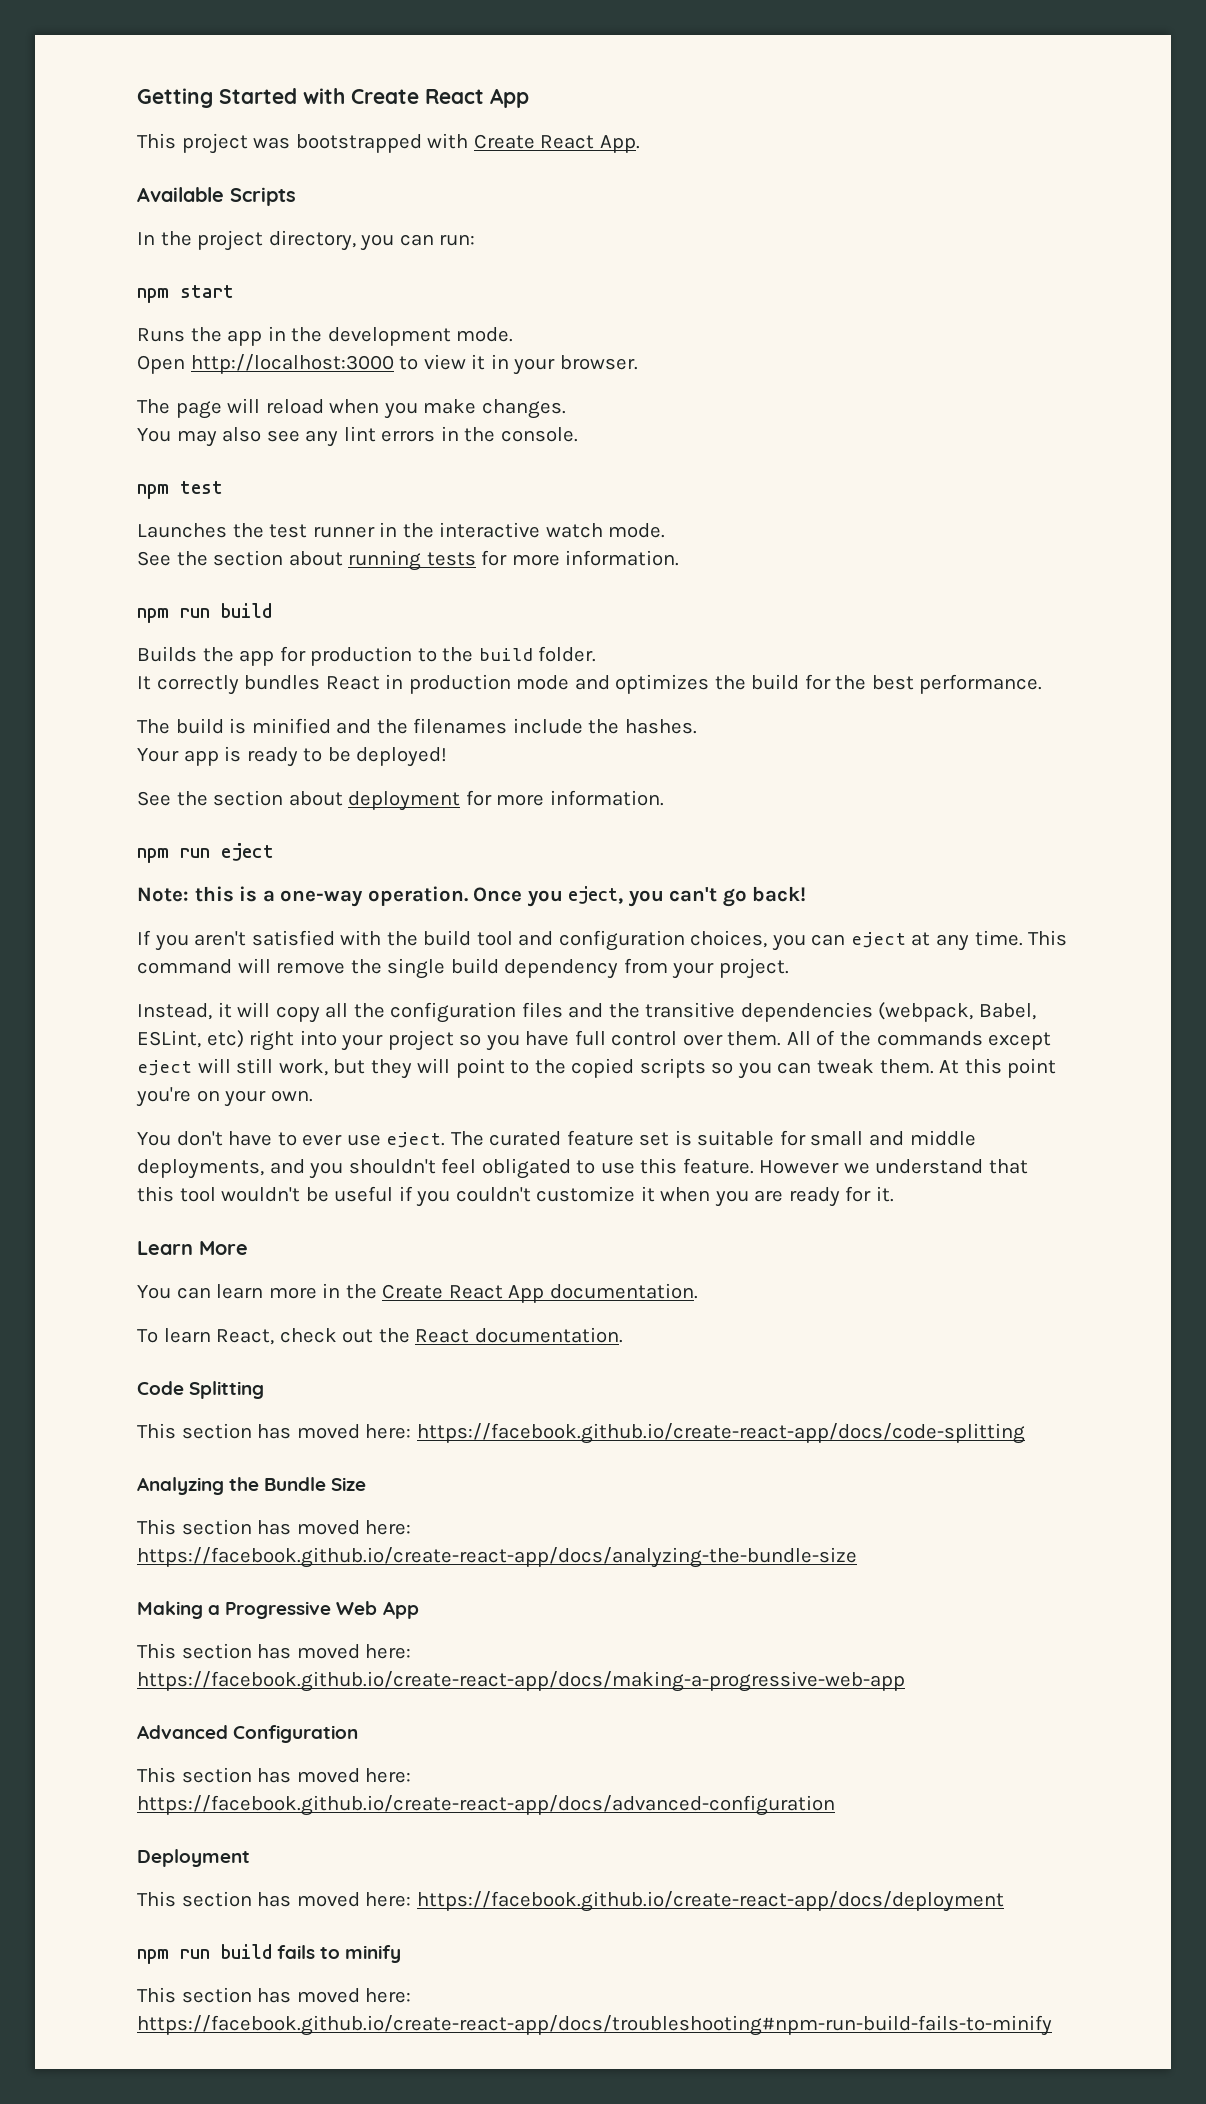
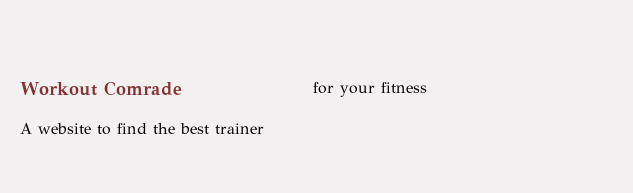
[137,88,529,108] [137,133,640,154] [137,187,296,206] [137,230,476,251] [137,285,234,303] [137,326,514,346] [137,354,638,375] [137,398,566,419] [137,426,578,447] [137,481,223,499] [137,522,666,538] [137,550,680,571] [137,603,272,623] [137,646,597,666] [137,674,1043,695] [137,718,697,734] [137,746,448,767] [137,790,664,811] [137,843,274,863] [137,886,807,907] [137,930,1068,951] [137,958,789,979] [137,1002,1036,1023] [137,1030,1052,1051] [137,1058,1057,1079] [136,1087,313,1107] [137,1130,976,1148] [137,1158,1028,1179] [137,1186,895,1207] [137,1241,248,1255] [137,1283,698,1303] [137,1327,623,1345] [137,1381,265,1399] [137,1423,1025,1444] [137,1477,367,1495] [137,1519,412,1535] [137,1547,857,1568] [137,1601,419,1619] [137,1643,412,1659] [137,1671,905,1692] [137,1725,359,1743] [137,1767,412,1783] [137,1795,835,1816] [137,1849,250,1867] [137,1891,1004,1912] [137,1944,402,1964] [137,1987,412,2003] [137,2015,1052,2036] Getting Started with Create React App // This project was bootstrapped with Create React App. // Available Scripts // In the project directory, you can run: // npm start // Runs the app in the development mode. // Open http://localhost:3000 to view it in your browser. // The page will reload when you make changes. // You may also see any lint errors in the console. // npm test // Launches the test runner in the interactive watch mode. // See the section about running tests for more information. // npm run build // Builds the app for production to the build folder. // It correctly bundles React in production mode and optimizes the build for the best performance. // The build is minified and the filenames include the hashes. // Your app is ready to be deployed! // See the section about deployment for more information. // npm run eject // Note: this is a one-way operation. Once you eject, you can't go back! // If you aren't satisfied with the build tool and configuration choices, you can eject at any time. This command will remove the single build dependency from your project. // Instead, it will copy all the configuration files and the transitive dependencies (webpack, Babel, ESLint, etc) right into your project so you have full control over them. All of the commands except eject will still work, but they will point to the copied scripts so you can tweak them. At this point you're on your own. // You don't have to ever use eject. The curated feature set is suitable for small and middle deployments, and you shouldn't feel obligated to use this feature. However we understand that this tool wouldn't be useful if you couldn't customize it when you are ready for it. // Learn More // You can learn more in the Create React App documentation. // To learn React, check out the React documentation. // Code Splitting // This section has moved here: https://facebook.github.io/create-react-app/docs/code-splitting // Analyzing the Bundle Size // This section has moved here: https://facebook.github.io/create-react-app/docs/analyzing-the-bundle-size // Making a Progressive Web App // This section has moved here: https://facebook.github.io/create-react-app/docs/making-a-progressive-web-app // Advanced Configuration // This section has moved here: https://facebook.github.io/create-react-app/docs/advanced-configuration // Deployment // This section has moved here: https://facebook.github.io/create-react-app/docs/deployment // npm run build fails to minify // This section has moved here: https://facebook.github.io/create-react-app/docs/troubleshooting#npm-run-build-fails-to-minify -> [20,81,182,96] [20,123,264,135] [313,82,427,97] Workout Comrade // A website to find the best trainer for your fitness

